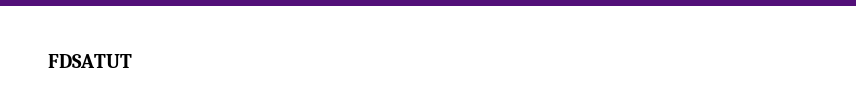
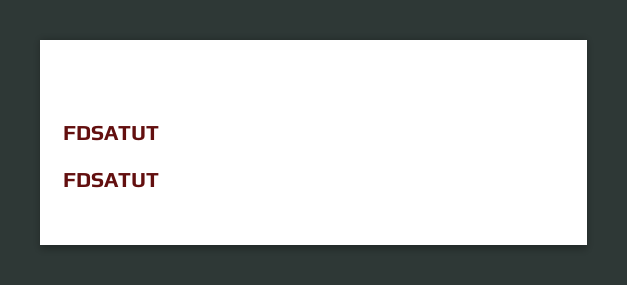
[48,54,132,68] FDSATUT -> [63,125,159,141] [63,172,159,188] FDSATUT // FDSATUT

